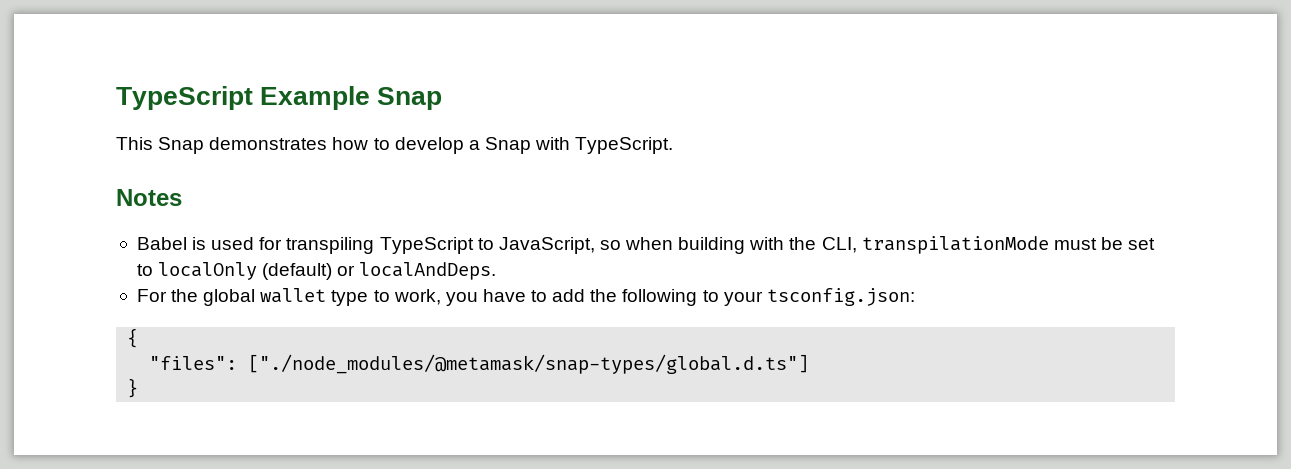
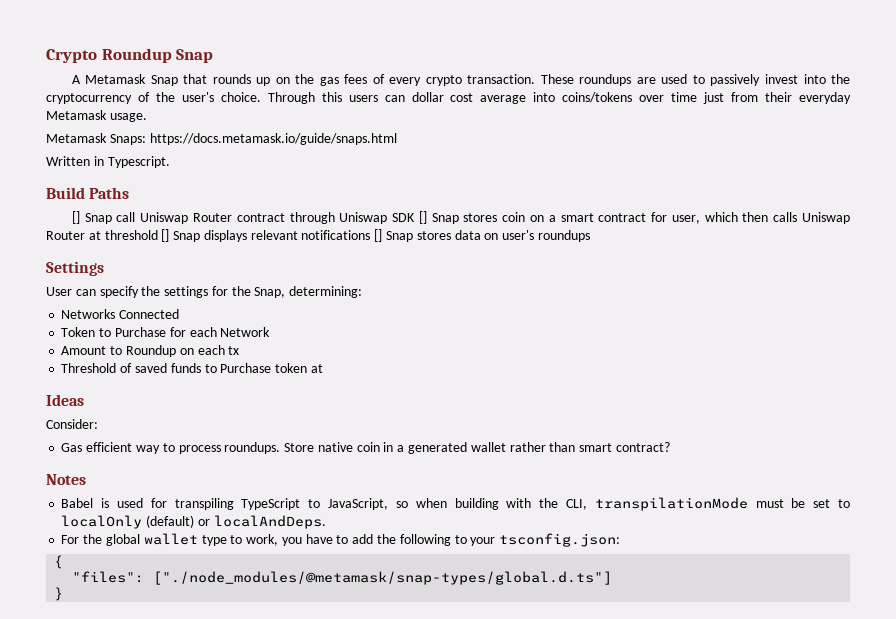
[116,86,371,110] TypeScript Example -> [46,48,172,63] Crypto Roundup
[116,137,674,154] This Snap demonstrates how to develop a Snap with TypeScript. -> [71,74,850,86] [46,92,851,104] [46,110,147,122] [46,133,397,145] [46,156,170,168] [46,187,130,199] [71,211,850,224] [46,229,590,242] [46,261,104,276] [46,286,363,298] [61,309,180,319] [61,327,271,337] [61,345,240,357] [61,363,323,373] [46,394,84,406] [46,419,98,429] [61,442,670,454] A Metamask Snap that rounds up on the gas fees of every crypto transaction. These roundups are used to passively invest into the cryptocurrency of the user's choice. Through this users can dollar cost average into coins/tokens over time just from their everyday Metamask usage. // Metamask Snaps: https://docs.metamask.io/guide/snaps.html // Written in Typescript. // Build Paths // [] Snap call Uniswap Router contract through Uniswap SDK [] Snap stores coin on a smart contract for user, which then calls Uniswap Router at threshold [] Snap displays relevant notifications [] Snap stores data on user's roundups // Settings // User can specify the settings for the Snap, determining: // Networks Connected // Token to Purchase for each Network // Amount to Roundup on each tx // Threshold of saved funds to Purchase token at // Ideas // Consider: // Gas efficient way to process roundups. Store native coin in a generated wallet rather than smart contract?

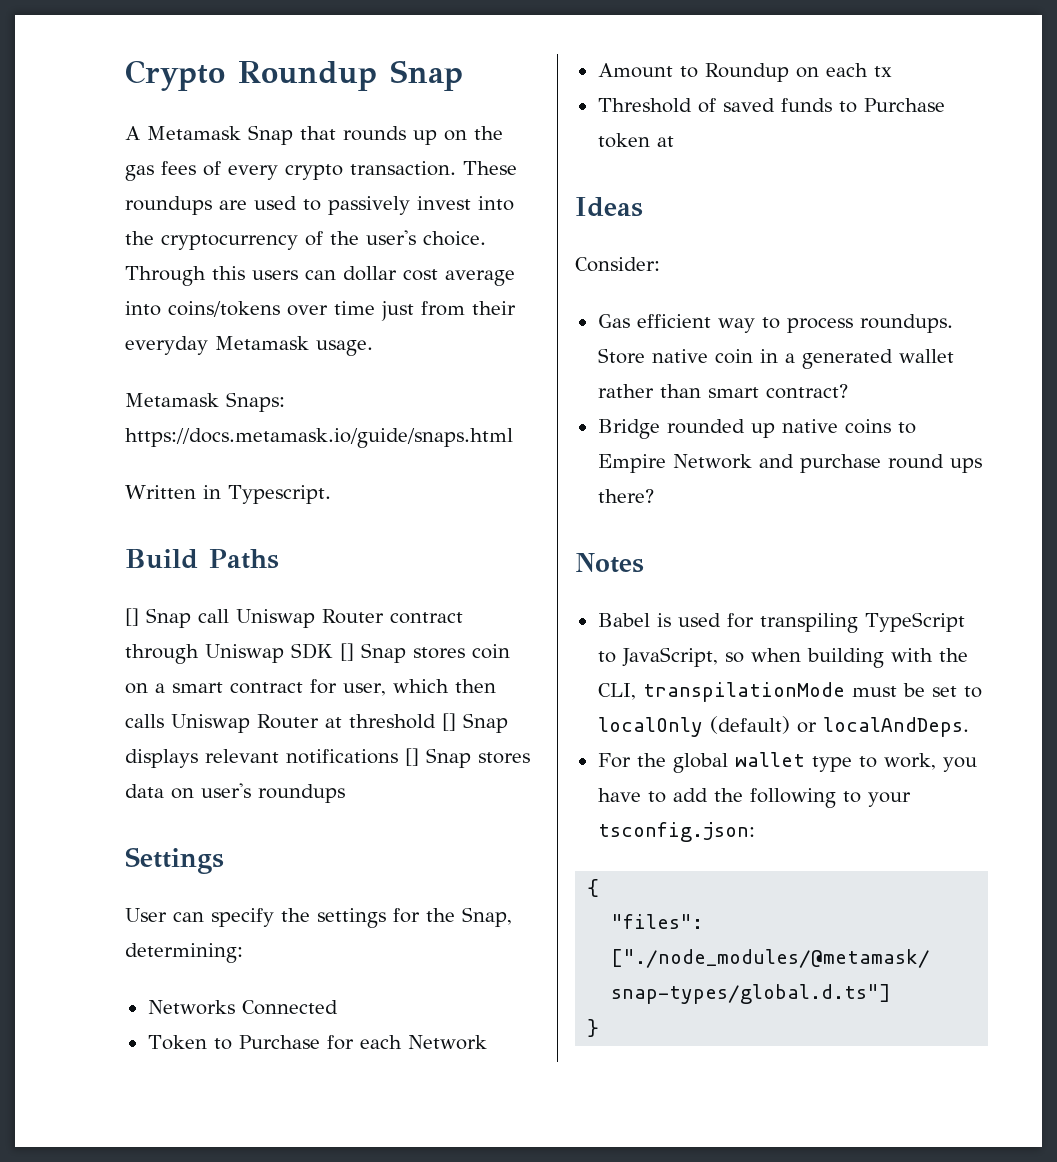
(670, 447) none -> [597,419,916,439] [597,454,982,473] [597,489,654,503] // Bridge rounded up native coins to Empire Network and purchase round ups there?

